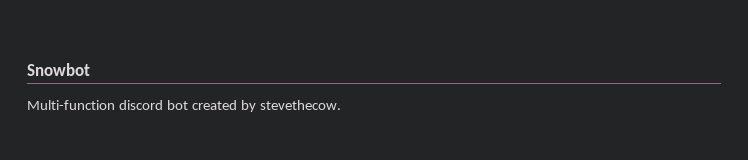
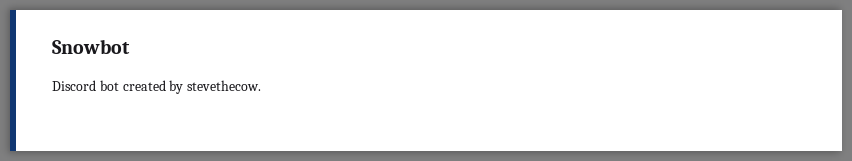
[27,100,163,110] Multi-function discord -> [52,80,96,91] Discord

